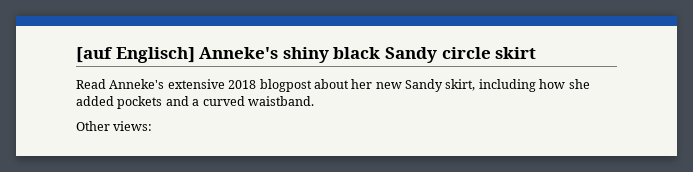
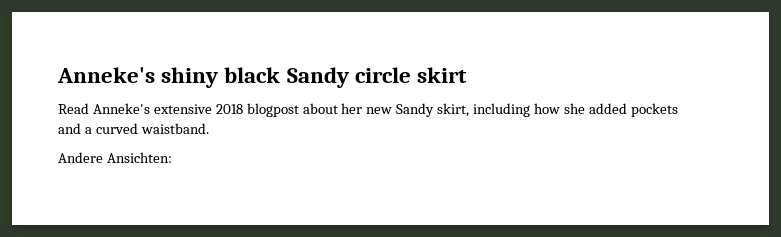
[76,47,195,63] [auf Englisch] -> (57, 75) none
[76,121,153,131] Other views: -> [58,152,172,163] Andere Ansichten:

